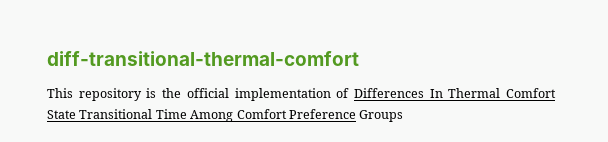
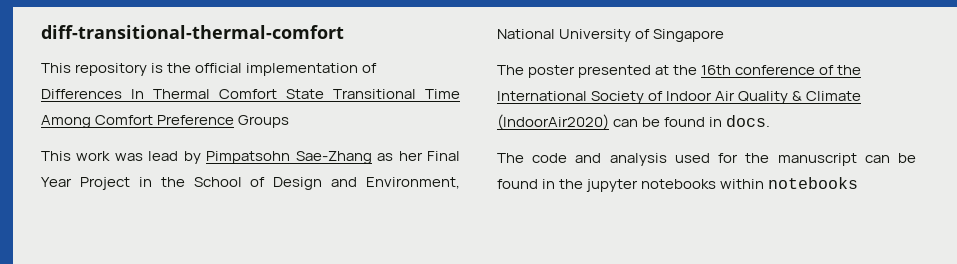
(404, 116) none -> [41,151,461,164] [41,177,460,190] [497,29,725,42] [497,65,862,78] [497,91,862,104] [497,114,771,130] [497,153,916,166] [497,177,859,192] // This work was lead by Pimpatsohn Sae-Zhang as her Final Year Project in the School of Design and Environment, National University of Singapore // The poster presented at the 16th conference of the International Society of Indoor Air Quality & Climate (IndoorAir2020) can be found in docs. // The code and analysis used for the manuscript can be found in the jupyter notebooks within notebooks

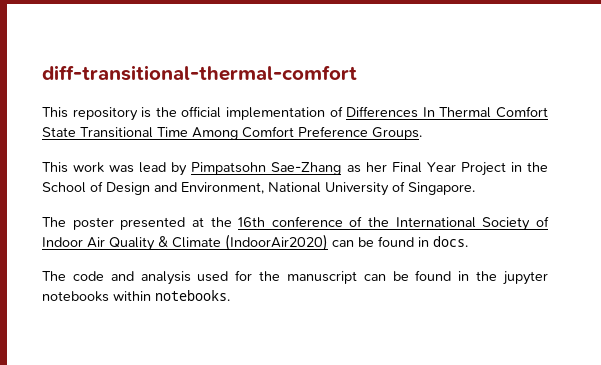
[238,115,290,128] Groups -> [372,127,422,140] Groups.
[653,29,725,42] Singapore -> [408,182,475,195] Singapore.
[768,177,859,189] notebooks -> [155,290,230,301] notebooks.

